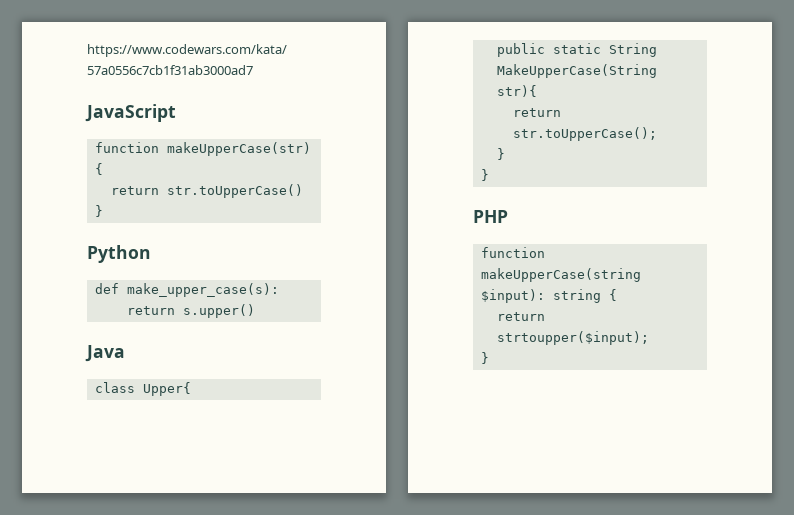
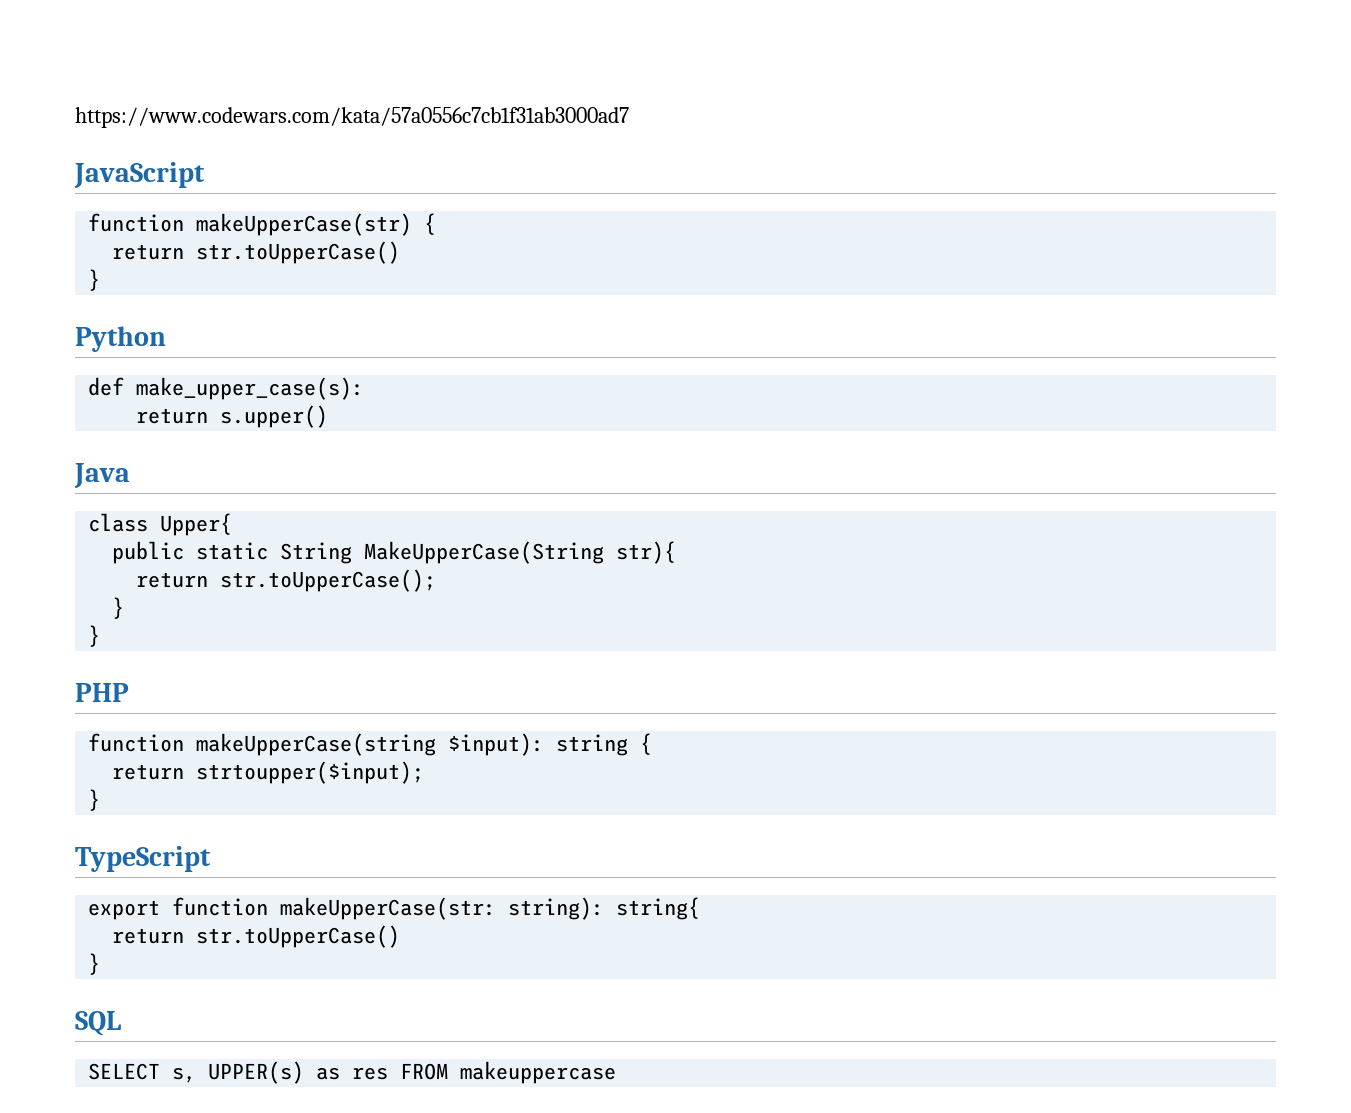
(489, 358) none -> [75,846,211,872] [88,897,701,920] [112,925,401,948] [88,953,101,975] [75,1011,121,1036] [88,1061,617,1084] // TypeScript // export function makeUpperCase(str: string): string{ // return str.toUpperCase() // } // SQL // SELECT s, UPPER(s) as res FROM makeuppercase

